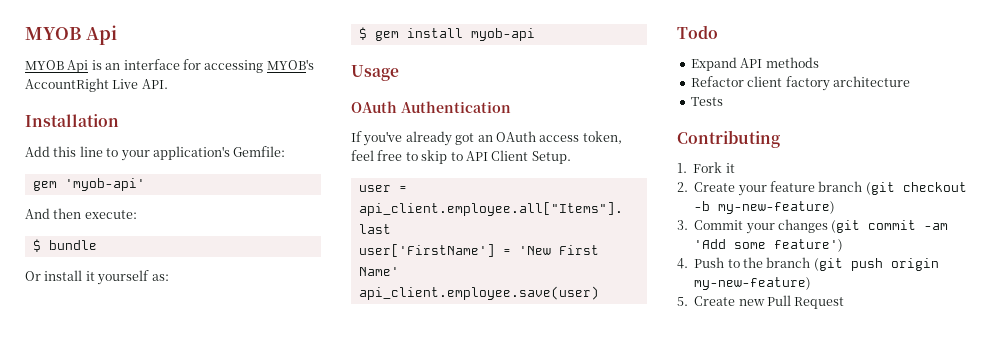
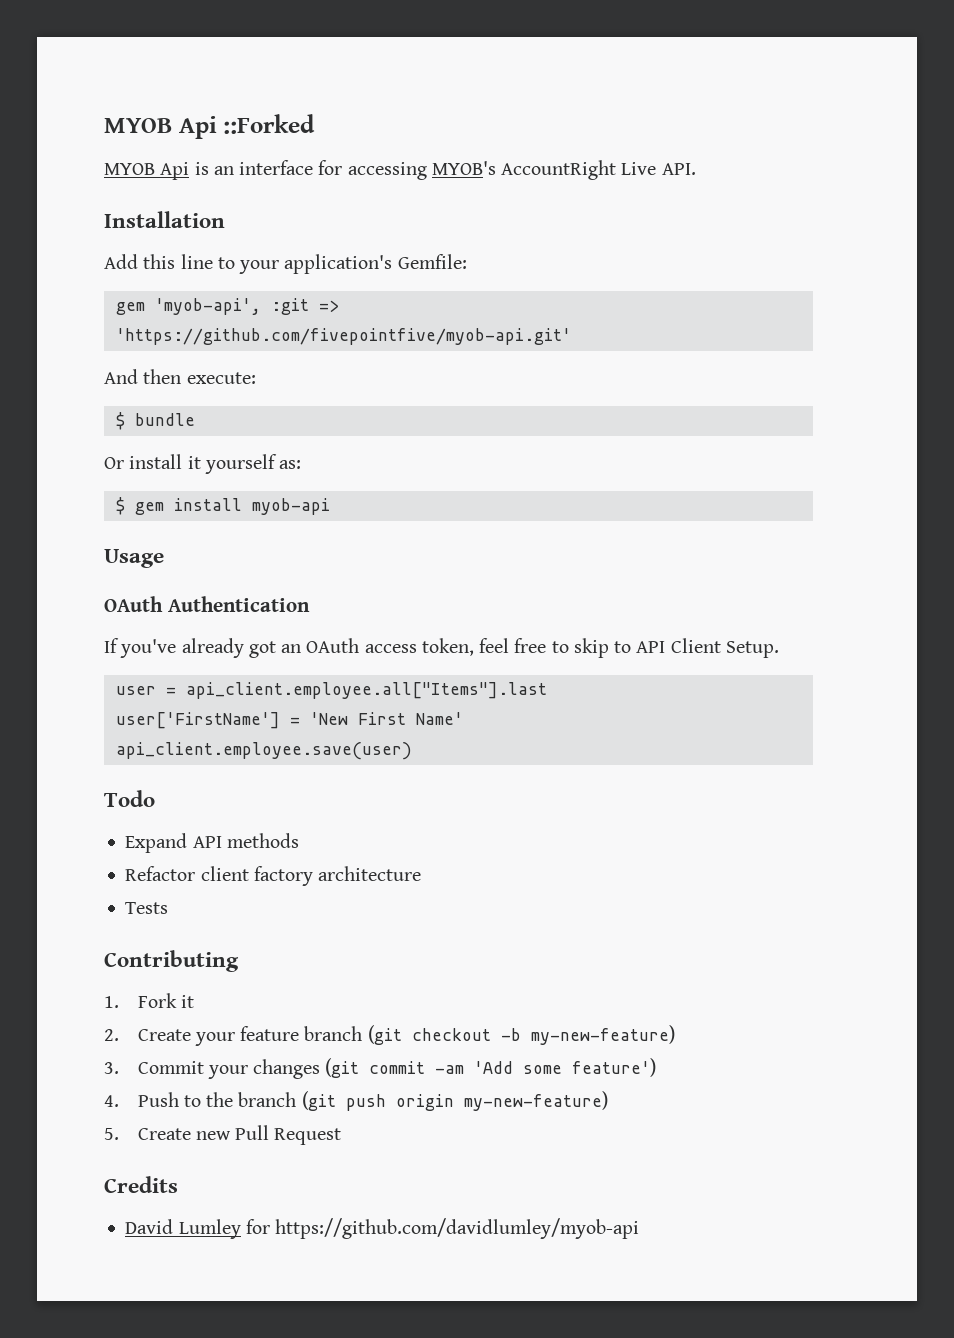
[25,25,117,45] MYOB Api -> [104,114,316,139] MYOB Api ::Forked
[64,178,145,191] 'myob-api' -> [154,298,339,315] [115,328,571,345] 'myob-api', :git => 'https://github.com/fivepointfive/myob-api.git'
(845, 303) none -> [104,1176,178,1193] [125,1218,640,1239] // Credits // David Lumley for https://github.com/davidlumley/myob-api

